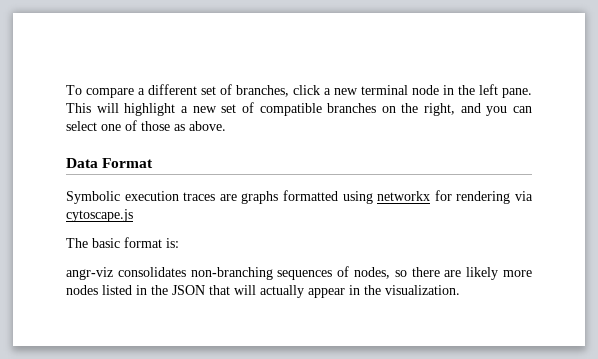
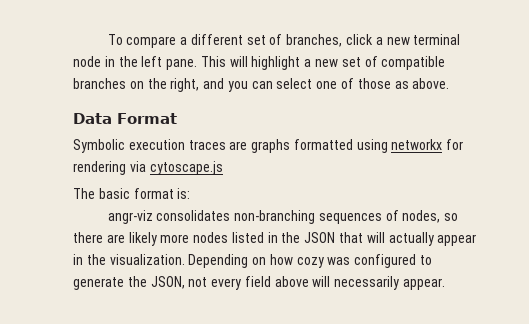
(460, 290) none -> [188,254,433,268] [73,276,446,290] Depending on how cozy was configured to generate the JSON, not every field above will necessarily appear.

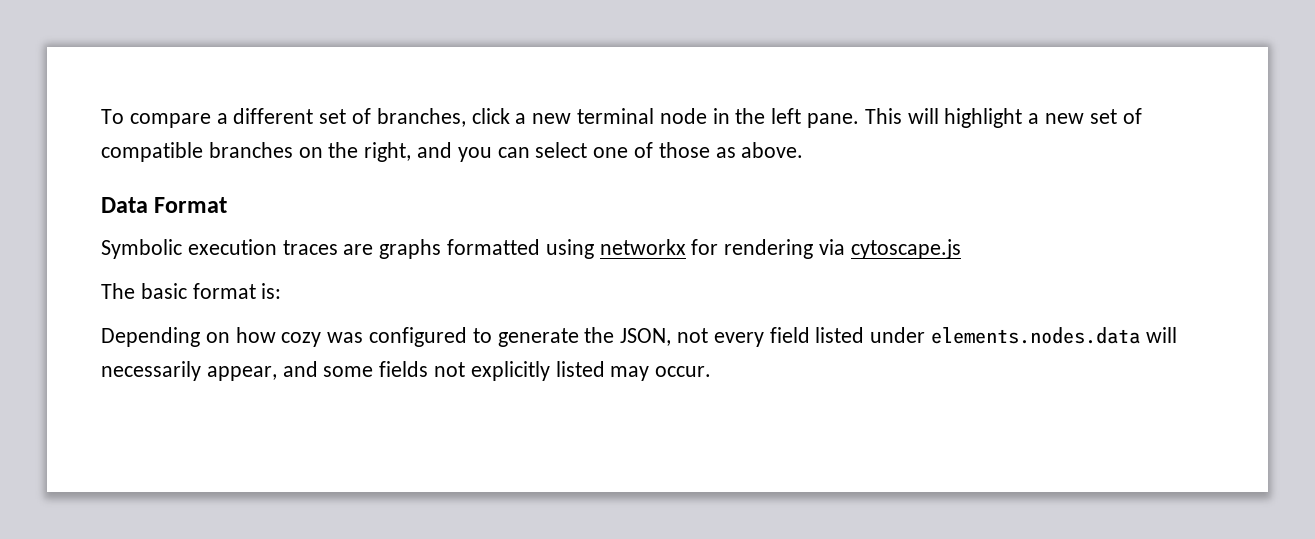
[107,210,459,224] [73,232,477,246] [73,254,185,265] angr-viz consolidates non-branching sequences of nodes, so there are likely more nodes listed in the JSON that will actually appear in the visualization. -> (282, 291) none
[274,276,446,290] above will necessarily appear. -> [815,327,1177,344] [101,361,712,381] listed under elements.nodes.data will necessarily appear, and some fields not explicitly listed may occur.

